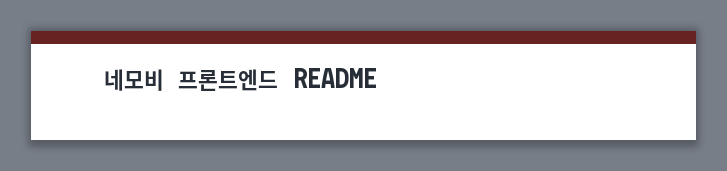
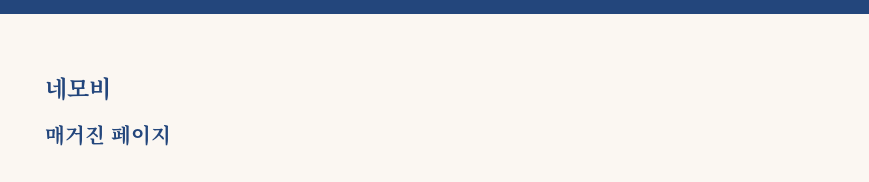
[178,68,376,91] 프론트엔드 README -> [45,124,171,146] // 매거진 페이지

